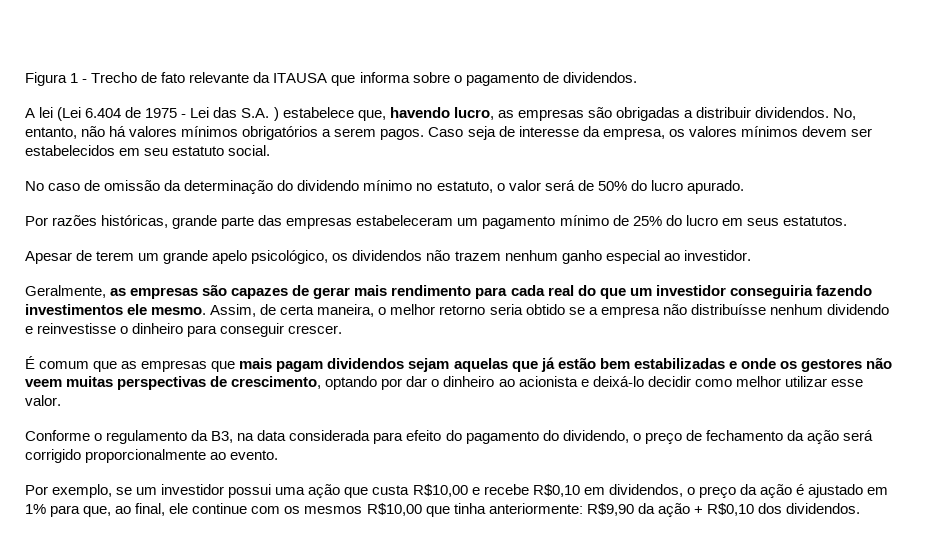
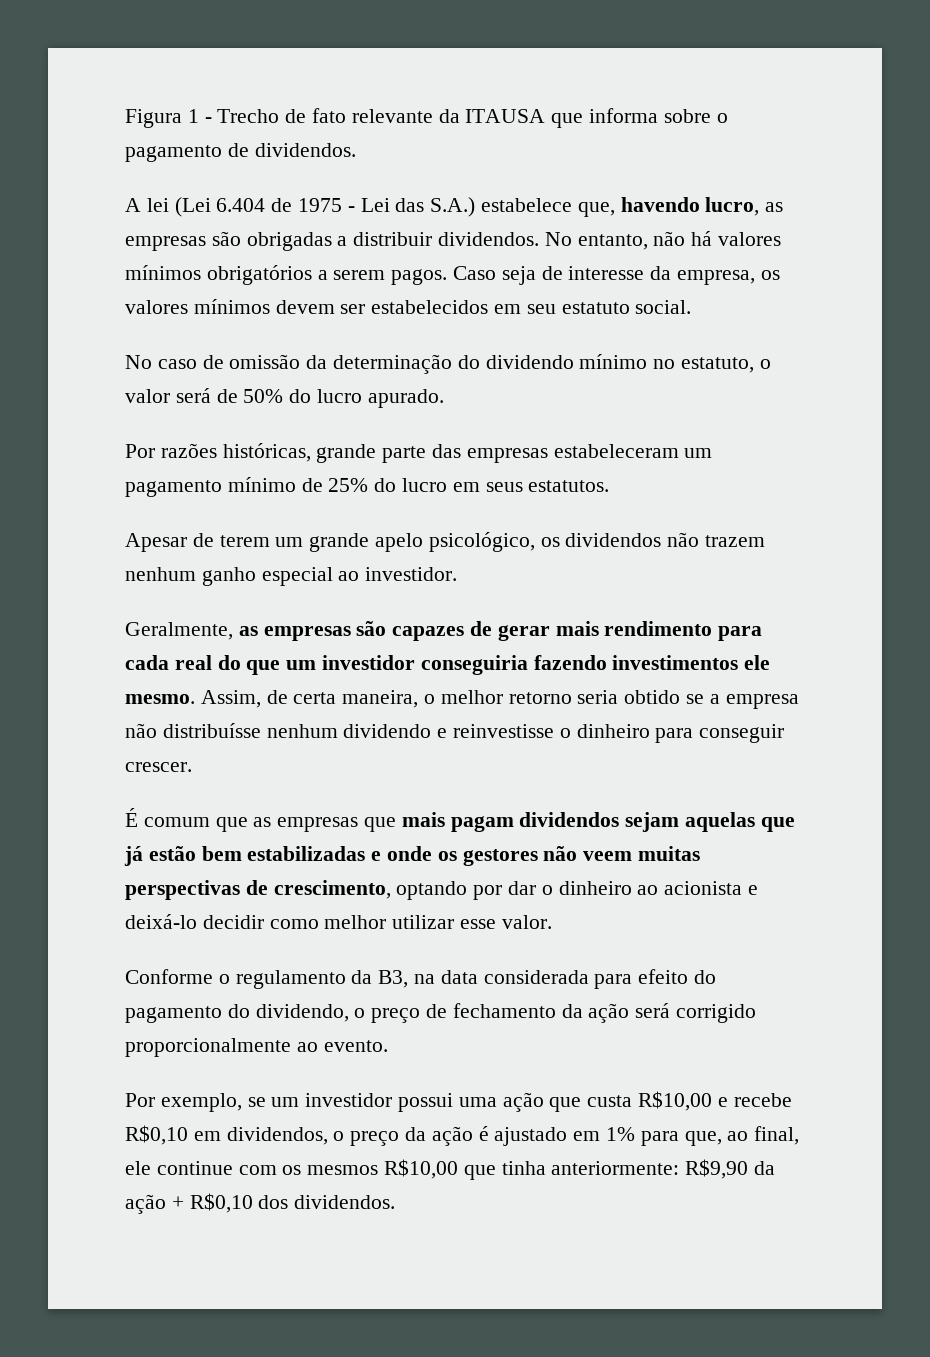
[241,107,279,121] S.A. ) -> [430,197,476,217] S.A.)
[833,108,857,120] No, -> [544,232,572,246] No

